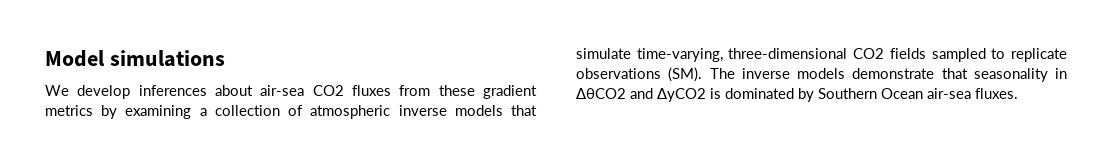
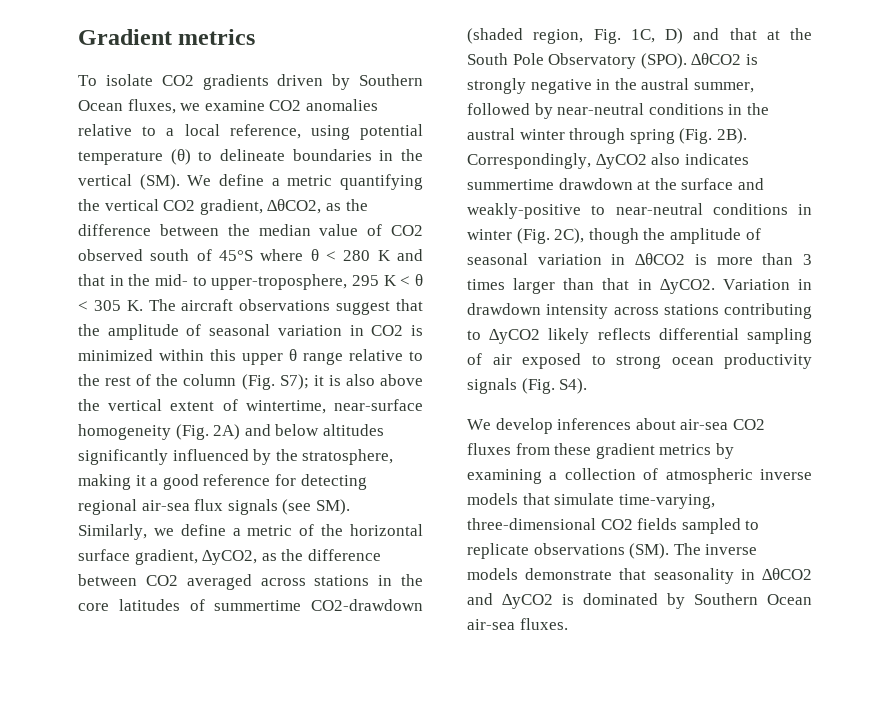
[45,50,225,67] Model simulations -> [78,29,256,45] [78,74,423,90] [78,99,378,114] [78,124,423,140] [78,149,423,165] [78,174,423,190] [78,199,368,215] [78,224,423,236] [78,249,423,261] [78,274,424,290] [78,299,423,315] [78,324,424,340] [78,349,423,365] [78,374,423,390] [78,399,423,414] [78,424,384,440] [78,449,394,465] [78,474,367,490] [78,499,350,515] [78,524,423,540] [78,549,381,565] [78,574,423,590] [78,599,423,611] [467,28,812,44] [467,53,758,69] [467,78,754,94] [467,103,769,119] [467,128,747,144] [467,153,749,169] [467,178,764,190] [467,203,812,219] [467,228,761,244] [467,253,812,265] [467,278,812,294] [467,303,812,319] [467,328,812,344] [467,353,812,369] [467,378,588,394] Gradient metrics // To isolate CO2 gradients driven by Southern Ocean fluxes, we examine CO2 anomalies relative to a local reference, using potential temperature (θ) to delineate boundaries in the vertical (SM). We define a metric quantifying the vertical CO2 gradient, ∆θCO2, as the difference between the median value of CO2 observed south of 45°S where θ < 280 K and that in the mid- to upper-troposphere, 295 K < θ < 305 K. The aircraft observations suggest that the amplitude of seasonal variation in CO2 is minimized within this upper θ range relative to the rest of the column (Fig. S7); it is also above the vertical extent of wintertime, near-surface homogeneity (Fig. 2A) and below altitudes significantly influenced by the stratosphere, making it a good reference for detecting regional air-sea flux signals (see SM). Similarly, we define a metric of the horizontal surface gradient, ∆yCO2, as the difference between CO2 averaged across stations in the core latitudes of summertime CO2-drawdown (shaded region, Fig. 1C, D) and that at the South Pole Observatory (SPO). ∆θCO2 is strongly negative in the austral summer, followed by near-neutral conditions in the austral winter through spring (Fig. 2B). Correspondingly, ∆yCO2 also indicates summertime drawdown at the surface and weakly-positive to near-neutral conditions in winter (Fig. 2C), though the amplitude of seasonal variation in ∆θCO2 is more than 3 times larger than that in ∆yCO2. Variation in drawdown intensity across stations contributing to ∆yCO2 likely reflects differential sampling of air exposed to strong ocean productivity signals (Fig. S4).

